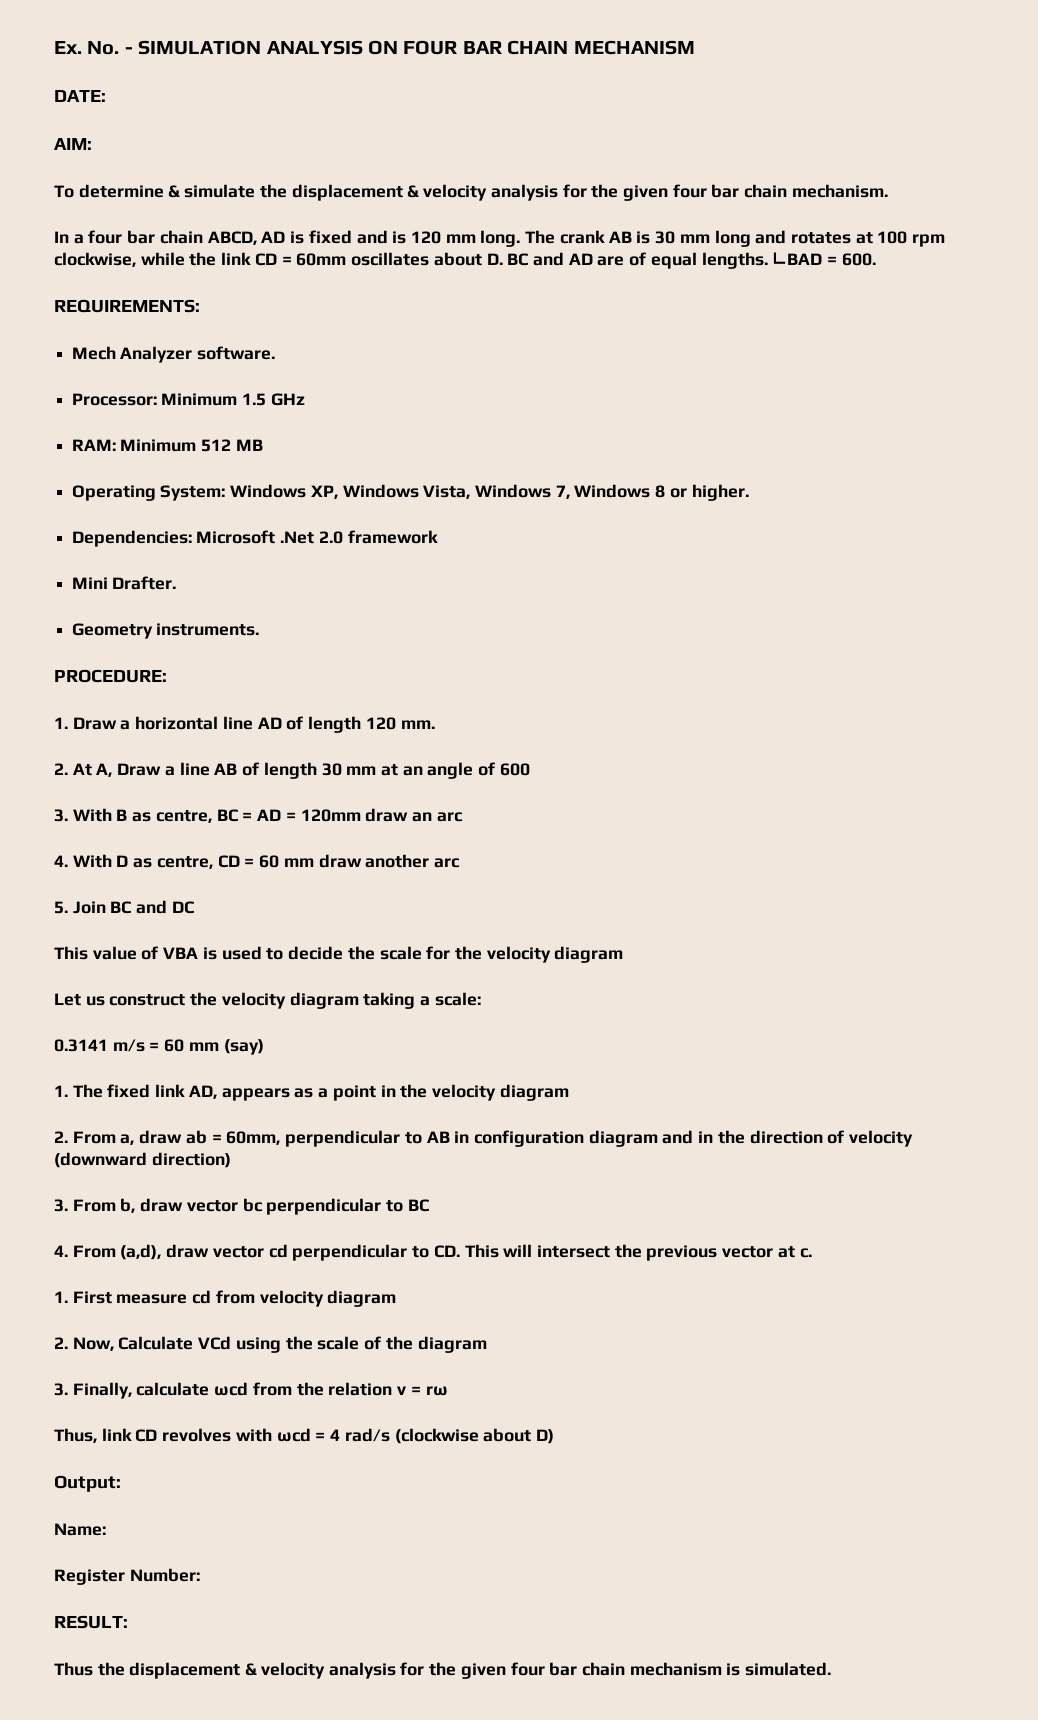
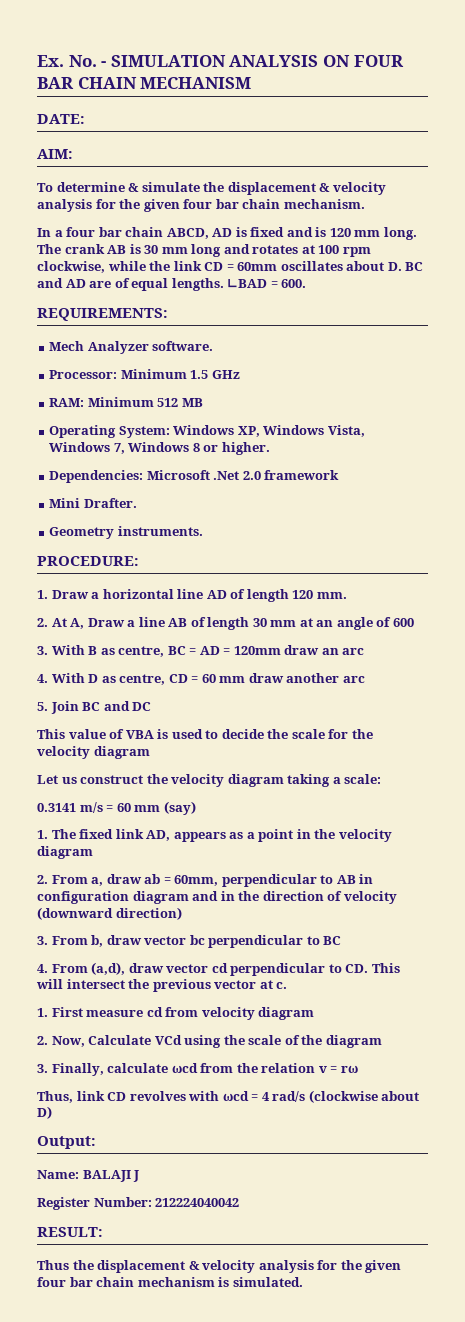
(106, 1529) none -> [82,1170,140,1182] BALAJI J
(200, 1575) none -> [155,1198,240,1207] 212224040042

